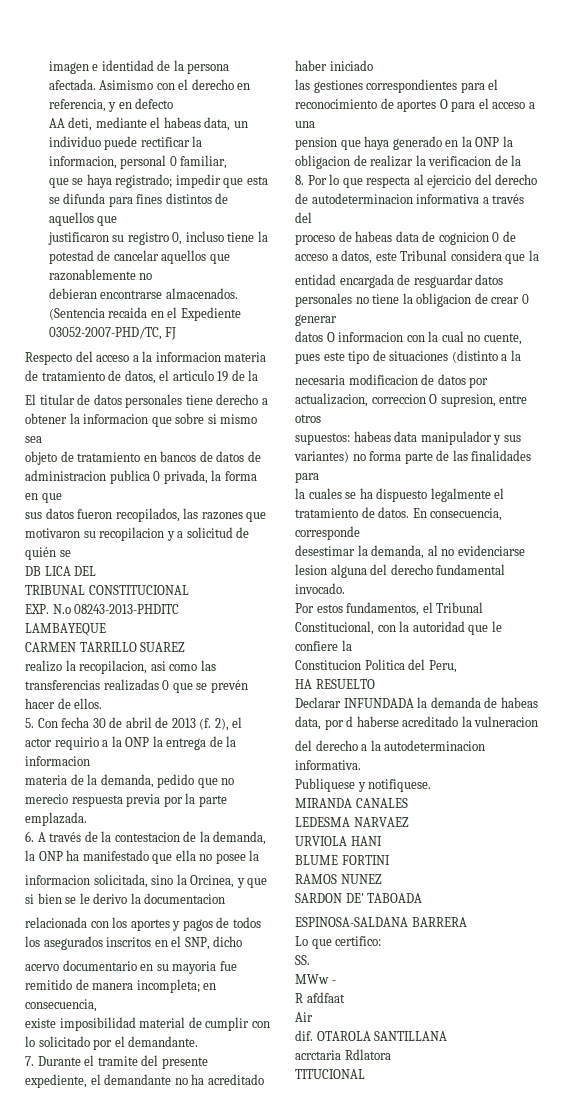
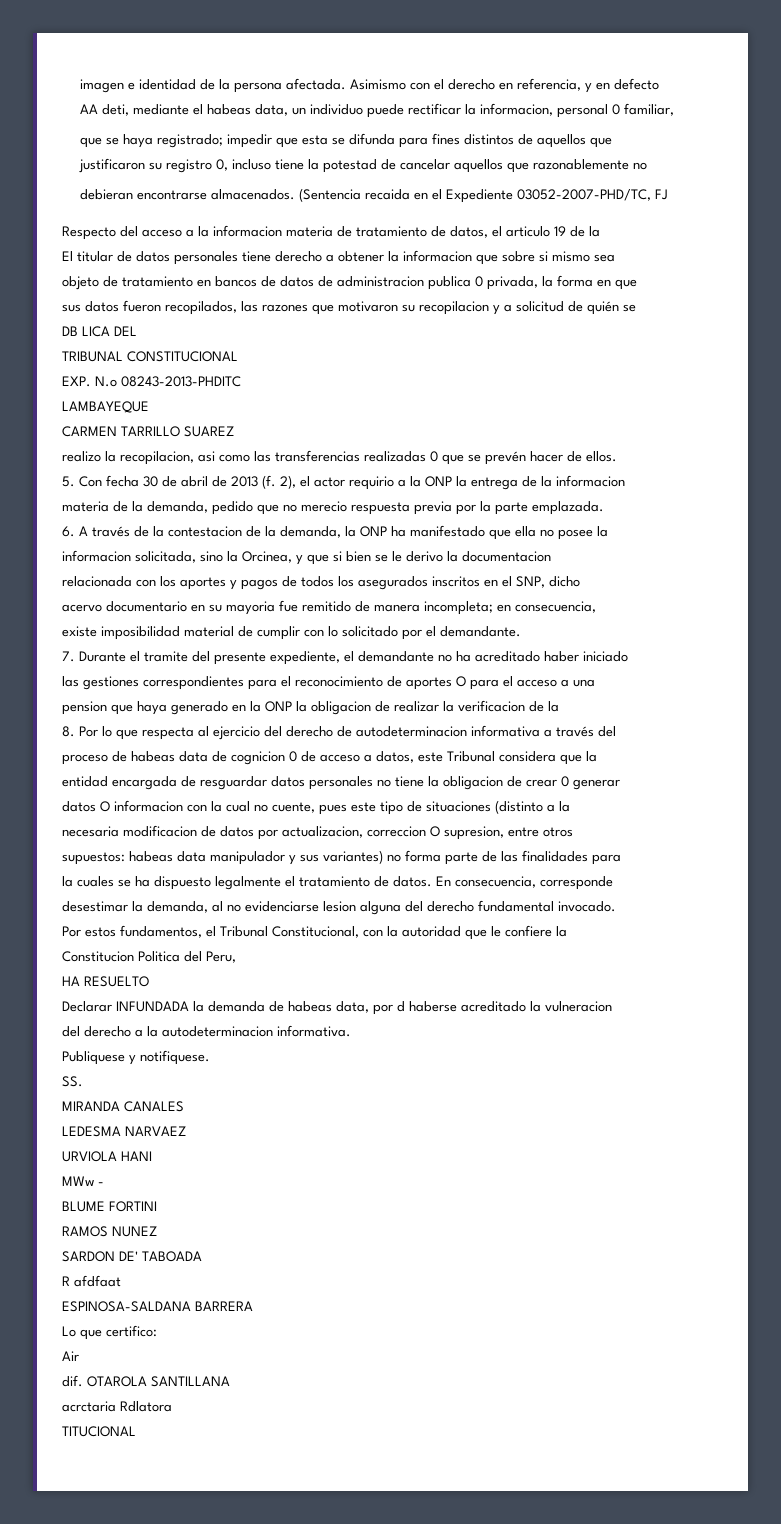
(432, 785) none -> [62,1076,83,1087] // SS.
(382, 841) none -> [62,1176,104,1186] // MWw -
(423, 898) none -> [62,1275,121,1287] // R afdfaat
[295,955,310,965] [295,974,336,984] [295,992,345,1003] // SS. // MWw - // R afdfaat -> (157, 1331) none

